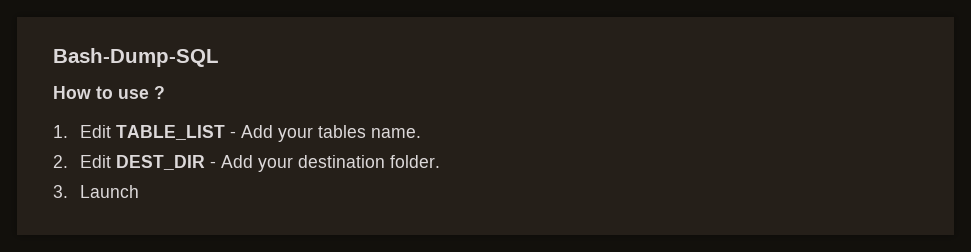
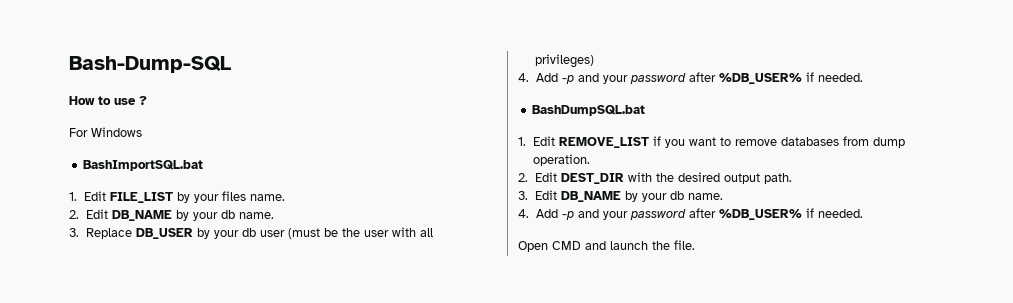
[53,125,421,142] [53,155,440,172] [53,185,139,198] // 1. Edit TABLE_LIST - Add your tables name. // 2. Edit DEST_DIR - Add your destination folder. // 3. Launch -> [69,127,142,137] [83,160,204,171] [69,191,286,203] [69,209,274,221] [69,227,433,239] [534,54,594,68] [518,72,863,84] [532,105,646,116] [518,136,906,148] [533,154,591,166] [518,172,792,184] [518,190,723,202] [518,208,863,220] [518,240,695,252] // For Windows // BashImportSQL.bat // 1. Edit FILE_LIST by your files name. // 2. Edit DB_NAME by your db name. // 3. Replace DB_USER by your db user (must be the user with all privileges) // 4. Add -p and your password after %DB_USER% if needed. // BashDumpSQL.bat // 1. Edit REMOVE_LIST if you want to remove databases from dump operation. // 2. Edit DEST_DIR with the desired output path. // 3. Edit DB_NAME by your db name. // 4. Add -p and your password after %DB_USER% if needed. // Open CMD and launch the file.

